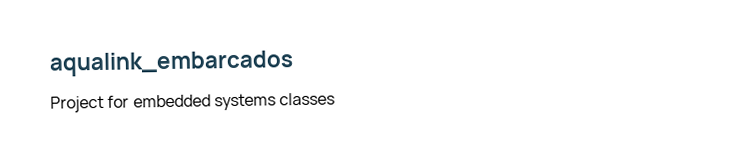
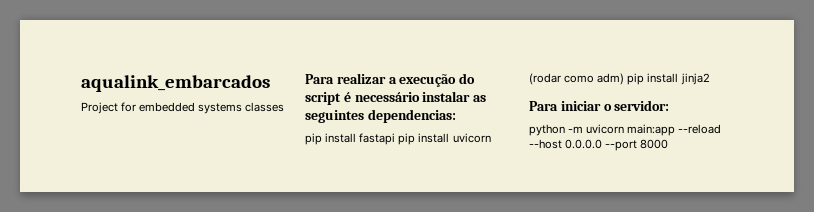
(336, 99) none -> [305,73,476,87] [305,91,487,105] [305,109,456,123] [305,133,491,145] [529,73,710,85] [529,100,670,111] [529,124,722,136] [529,139,669,151] // Para realizar a execução do script é necessário instalar as seguintes dependencias: // pip install fastapi pip install uvicorn (rodar como adm) pip install jinja2 // Para iniciar o servidor: // python -m uvicorn main:app --reload --host 0.0.0.0 --port 8000

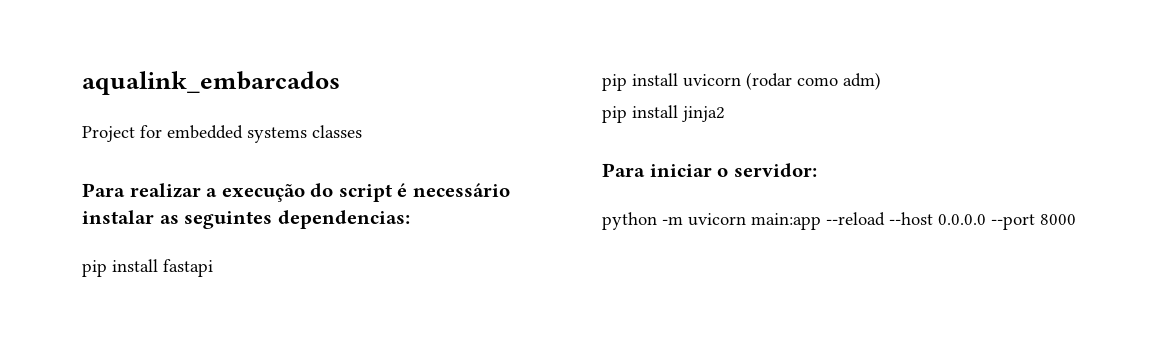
(396, 139) none -> (213, 268) //
(625, 79) none -> (881, 81) //

